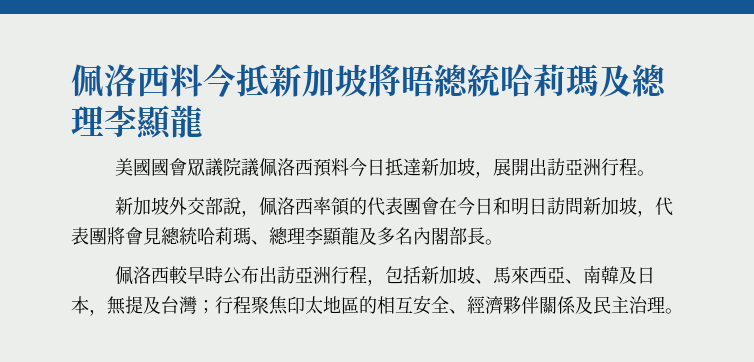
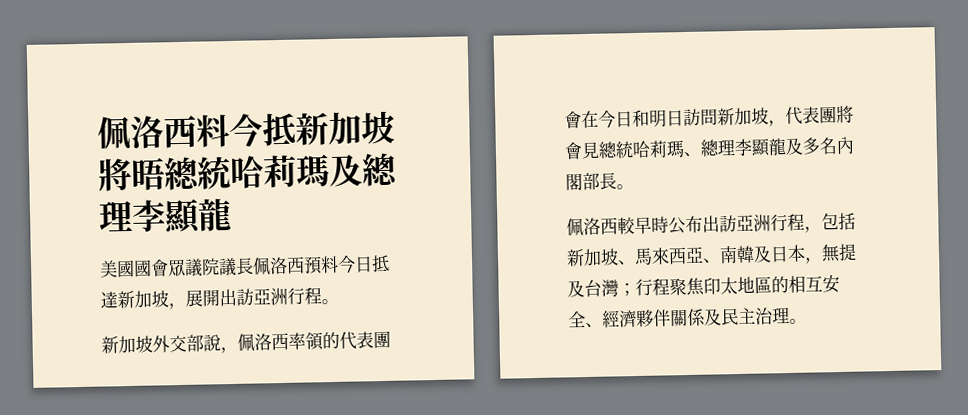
(259, 167) none -> [235,257,254,275] 長

